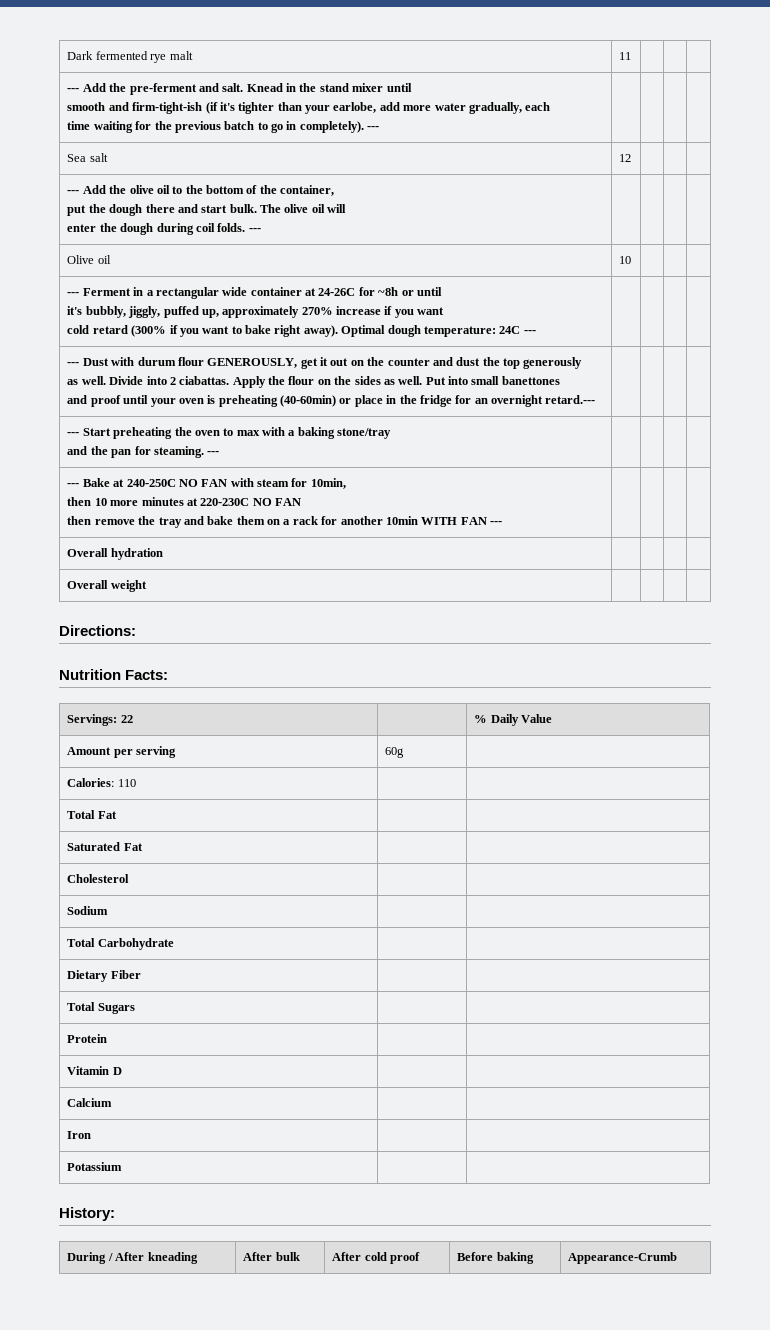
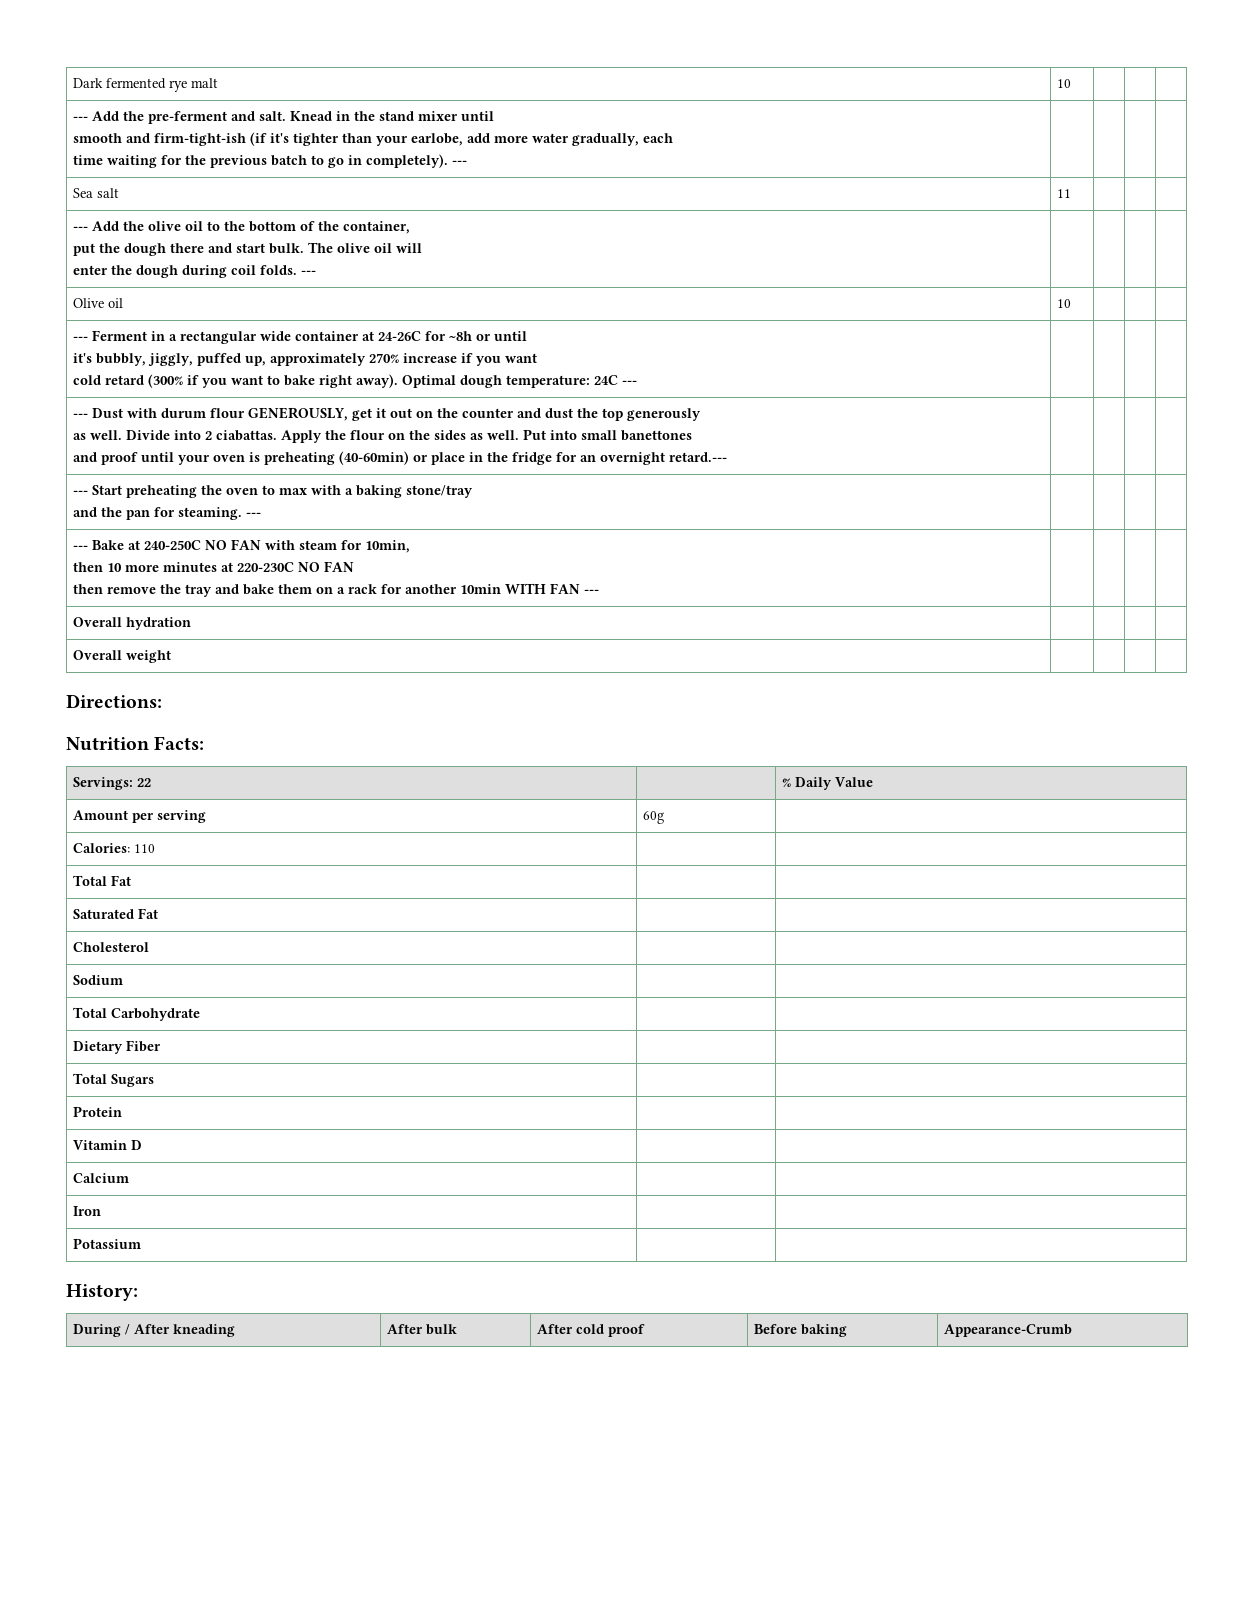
[619,52,632,60] 11 -> [1057,79,1072,88] 10
[619,154,632,162] 12 -> [1057,189,1072,198] 11

